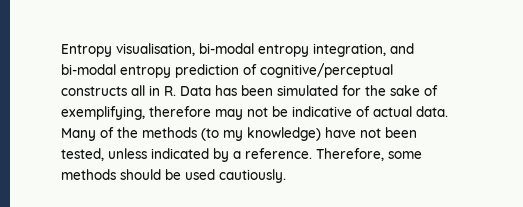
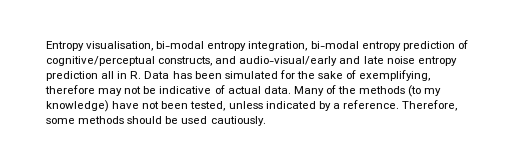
[390,43,414,54] and -> (308, 46) none
[61,86,127,96] constructs -> [158,56,457,66] [46,71,98,81] constructs, and audio-visual/early and late noise entropy prediction

